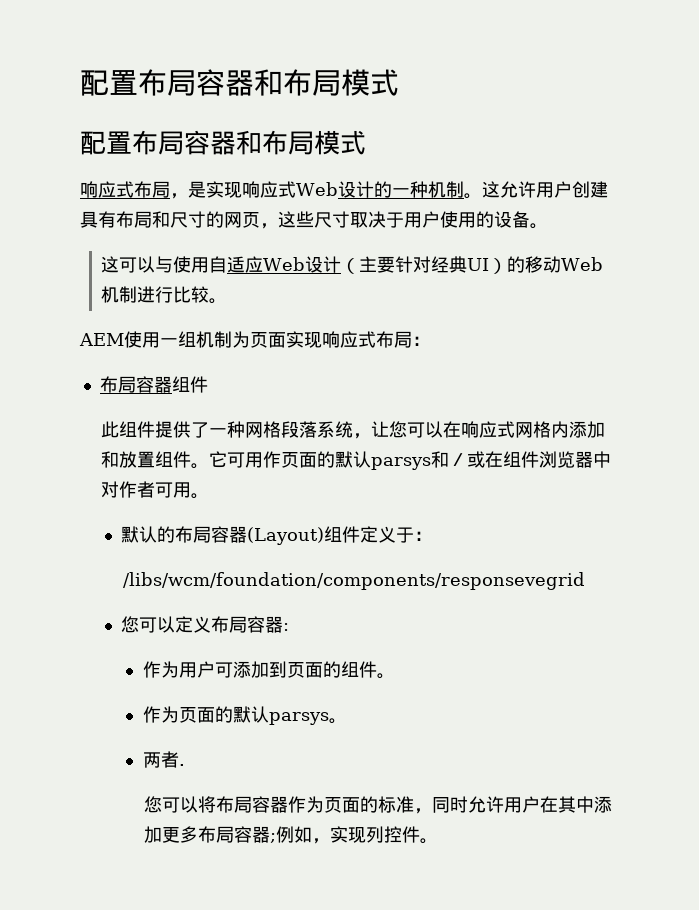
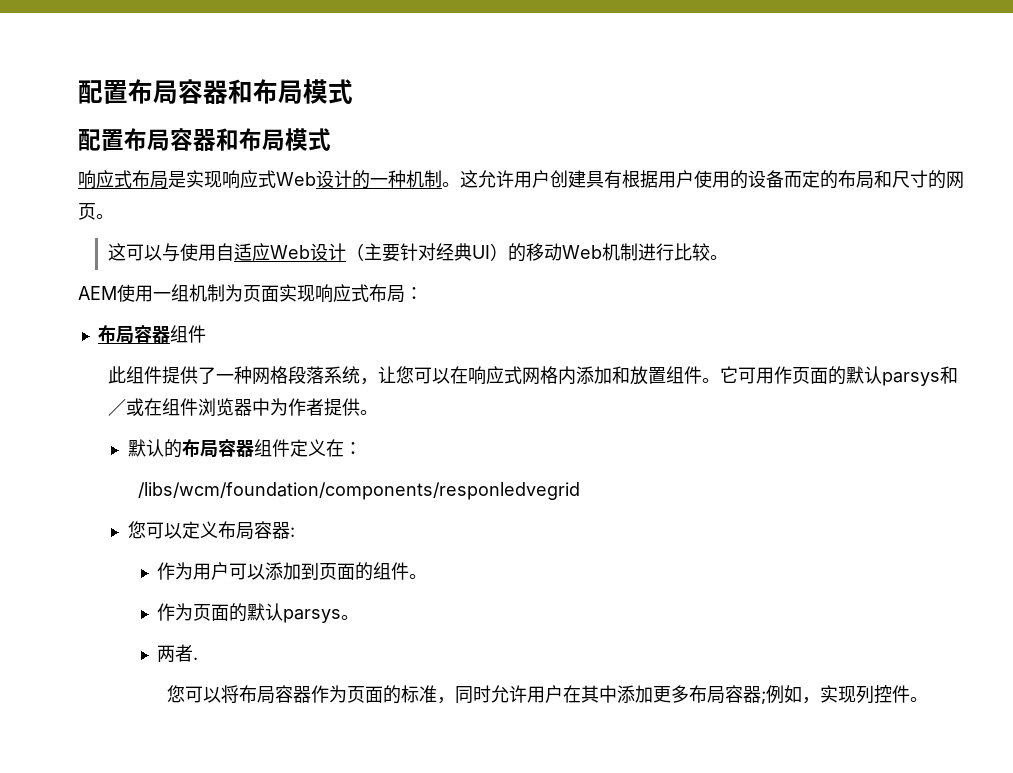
[170,193,188,199] ， -> (168, 180) none
[116,211,530,229] 布局和尺寸的网页，这些尺寸取决于用户使用的设备 -> [622,170,964,189] [78,203,96,220] 根据用户使用的设备而定的布局和尺寸的网页
[101,481,192,498] 对作者可用 -> [269,398,360,416] 为作者提供
[247,527,325,545] (Layout) -> (254, 448) none
[396,527,433,543] [122,572,585,590] 于： // /libs/wcm/foundation/components/responsevegrid -> [325,439,362,457] [137,482,580,500] 在： // /libs/wcm/foundation/components/responledvegrid
(233, 670) none -> [247,564,266,580] 以

